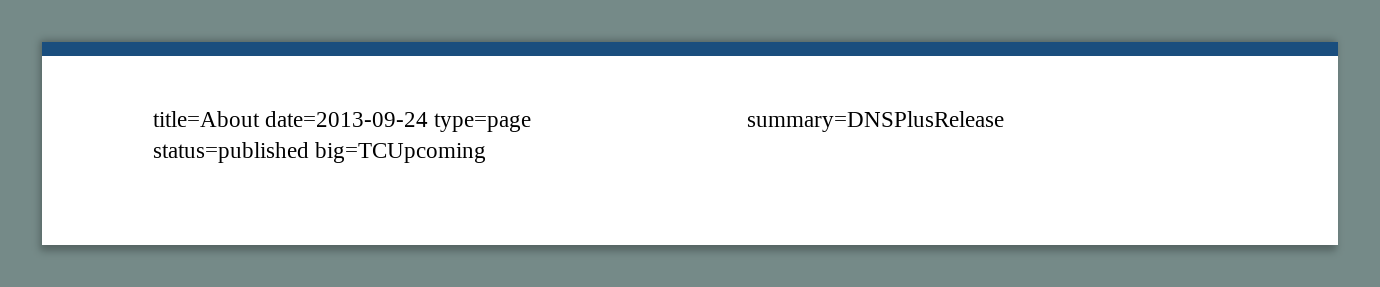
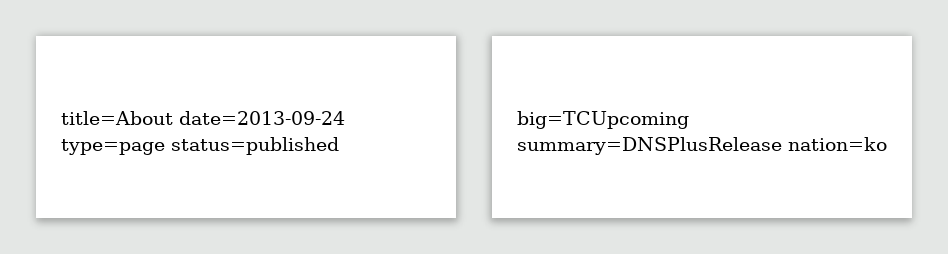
(1004, 121) none -> [788,137,887,151] nation=ko

